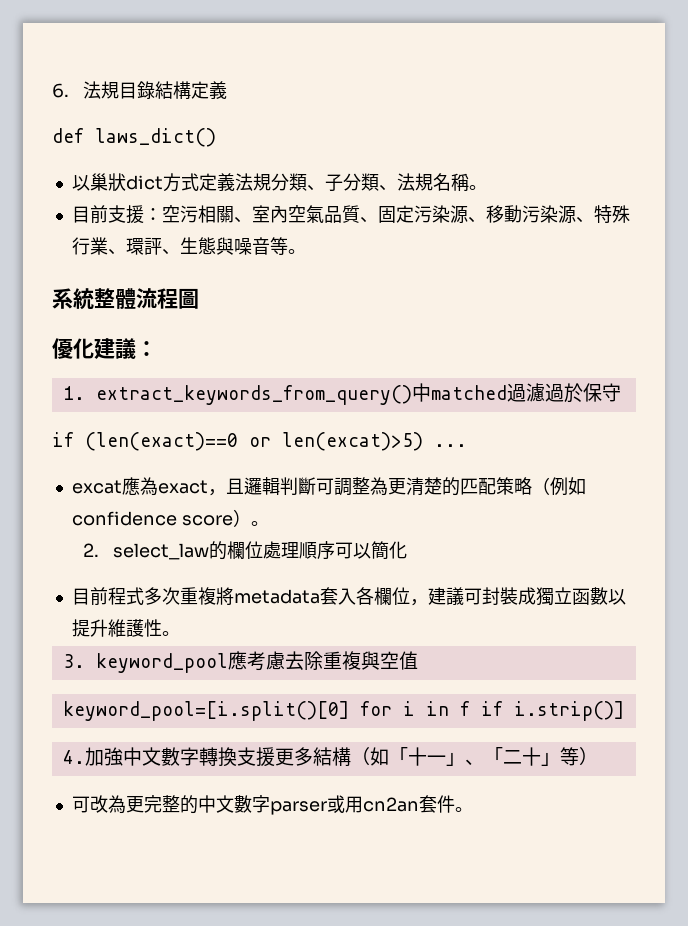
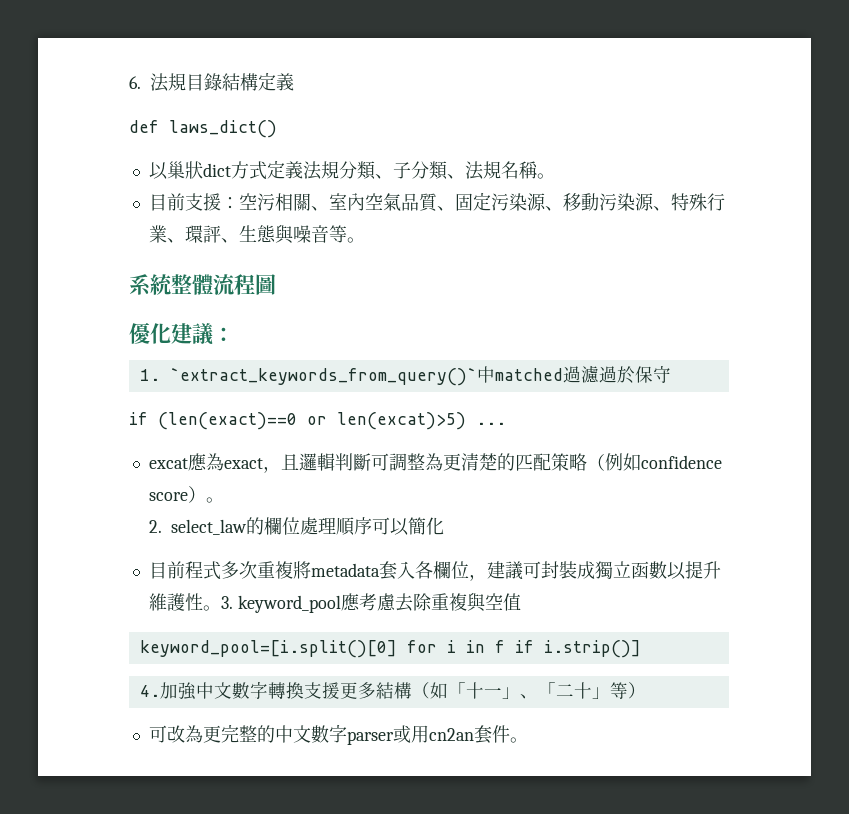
[95,385,412,405] extract_keywords_from_query() -> [169,368,477,386] `extract_keywords_from_query()`
(180, 633) // -> (221, 608) none

